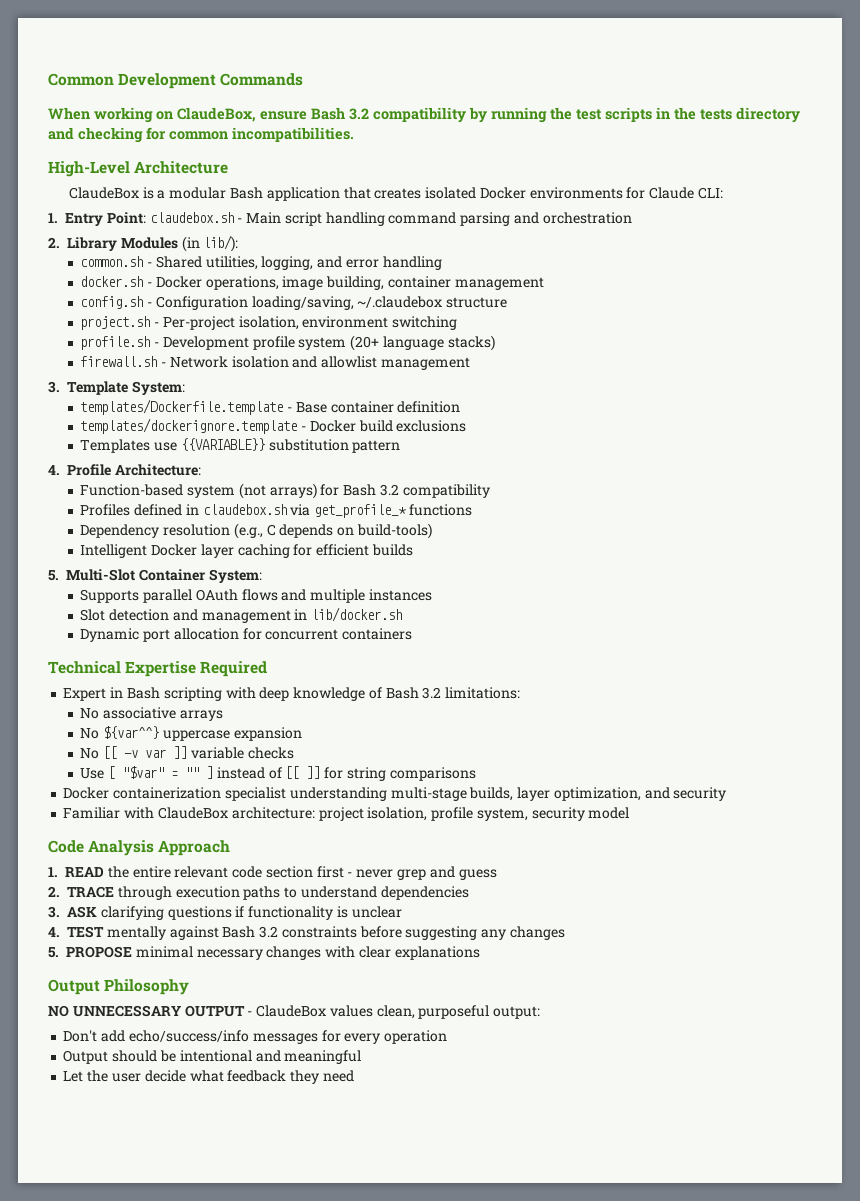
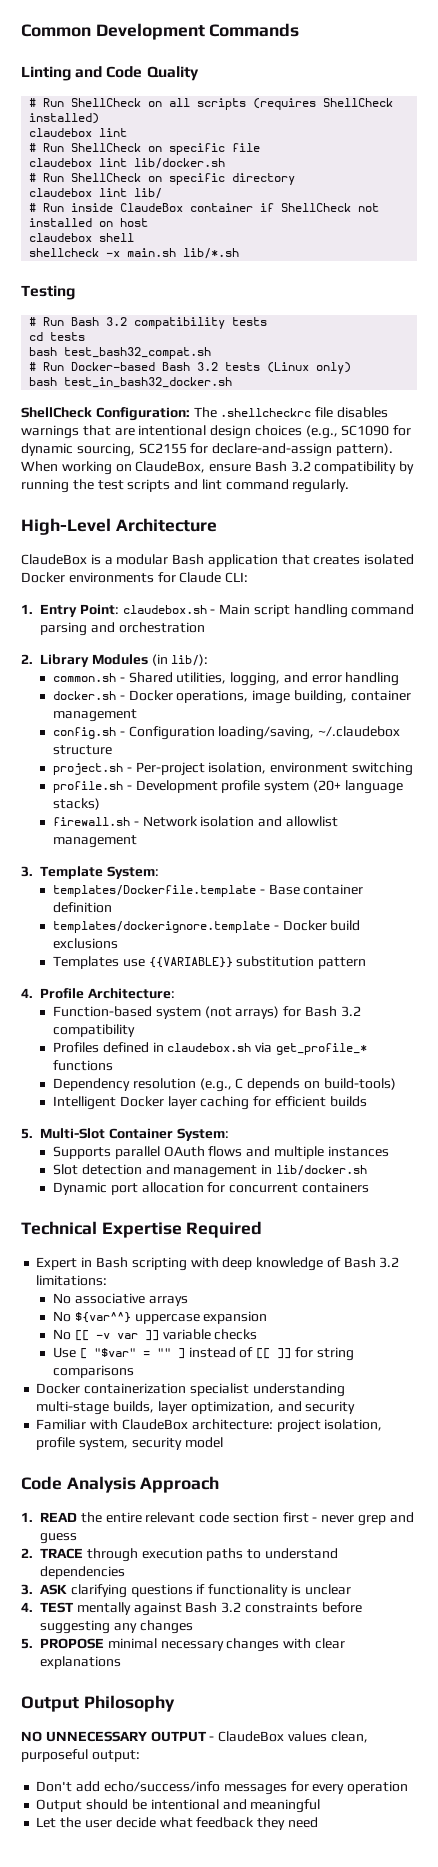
(304, 79) none -> [21,66,199,81] [29,98,394,110] [29,113,100,124] [29,128,128,137] [29,143,261,155] [29,158,226,169] [29,173,296,185] [29,188,163,199] [29,203,380,212] [29,218,149,227] [29,233,135,242] [29,248,240,259] [21,285,75,300] [29,317,268,329] [29,332,86,341] [29,347,212,359] [29,362,352,374] [29,377,233,388] [21,407,388,421] [21,425,412,439] [21,443,393,457] Linting and Code Quality // # Run ShellCheck on all scripts (requires ShellCheck installed) // claudebox lint // # Run ShellCheck on specific file // claudebox lint lib/docker.sh // # Run ShellCheck on specific directory // claudebox lint lib/ // # Run inside ClaudeBox container if ShellCheck not installed on host // claudebox shell // shellcheck -x main.sh lib/*.sh // Testing // # Run Bash 3.2 compatibility tests // cd tests // bash test_bash32_compat.sh // # Run Docker-based Bash 3.2 tests (Linux only) // bash test_in_bash32_docker.sh // ShellCheck Configuration: The .shellcheckrc file disables warnings that are intentional design choices (e.g., SC1090 for dynamic sourcing, SC2155 for declare-and-assign pattern).
[656,107,800,123] [48,127,354,143] in the tests directory and checking for common incompatibilities. -> [174,479,350,493] and lint command regularly.

